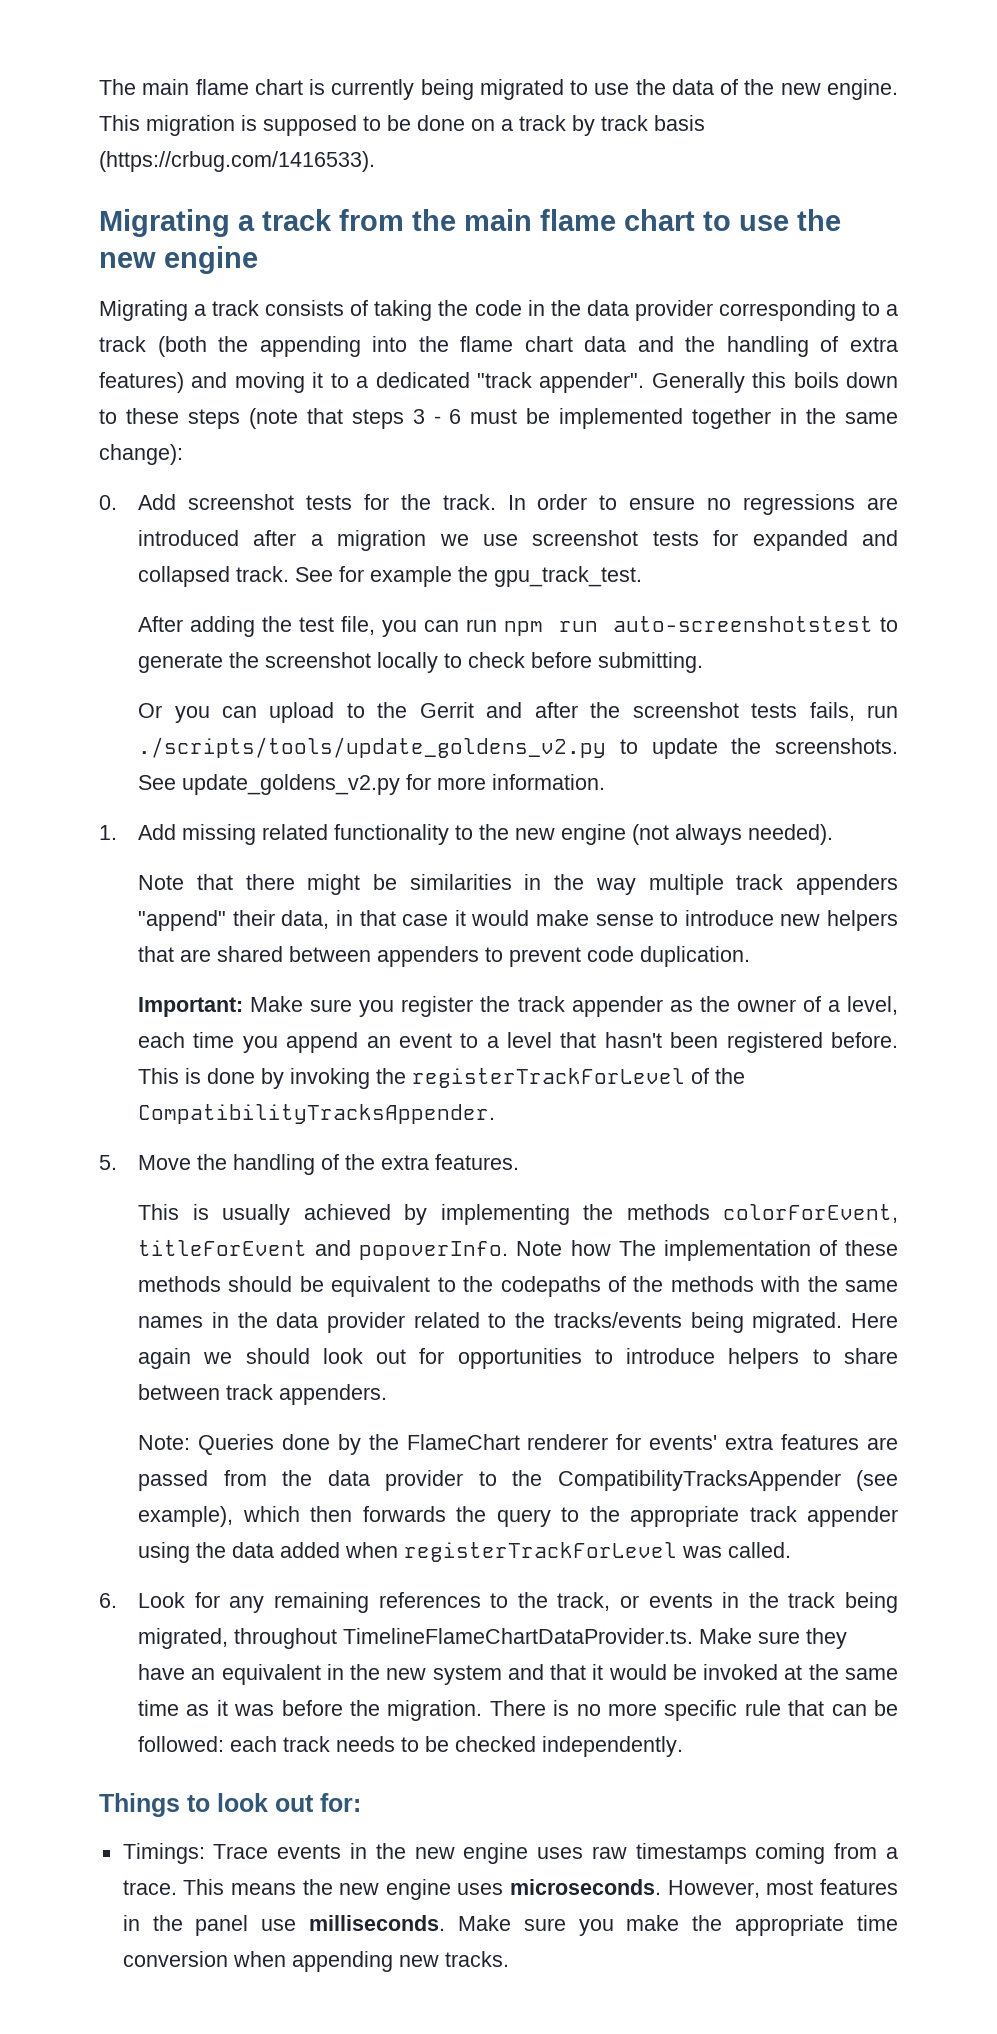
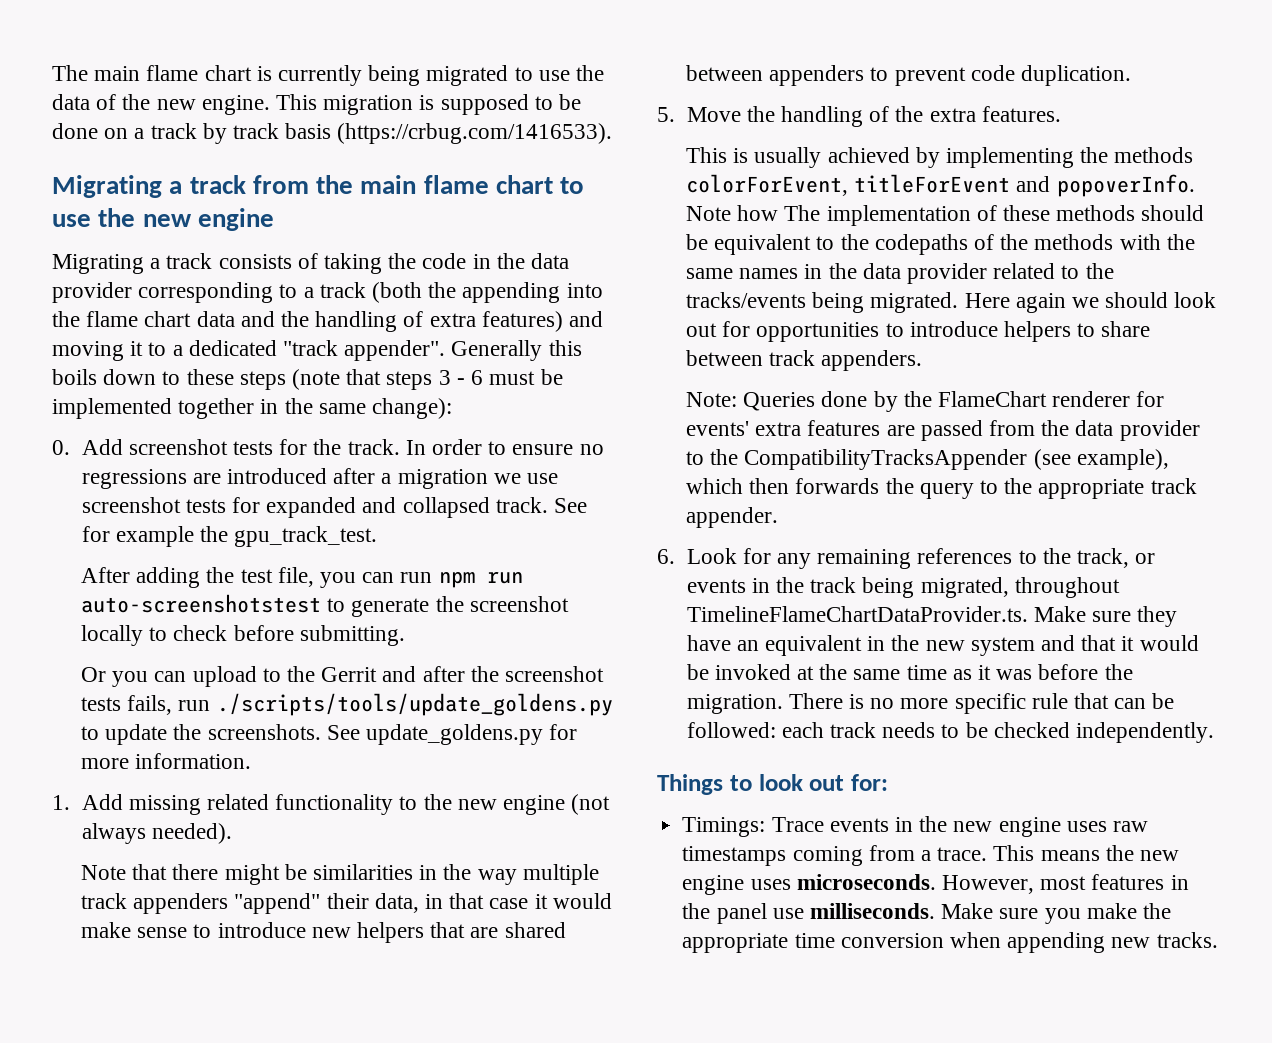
[138,737,607,758] ./scripts/tools/update_goldens_v2.py -> [216,693,613,716] ./scripts/tools/update_goldens.py
[182,774,401,795] update_goldens_v2.py -> [365,724,543,745] update_goldens.py
[138,996,898,1017] [138,1032,899,1053] [138,1068,746,1089] [138,1104,496,1124] // Important: Make sure you register the track appender as the owner of a level, each time you append an event to a level that hasn't been registered before. This is done by invoking the registerTrackForLevel of the CompatibilityTracksAppender. -> (1131, 75) none
[807,1506,899,1527] [138,1542,792,1563] appender using the data added when registerTrackForLevel was called. -> [685,507,778,528] appender.

